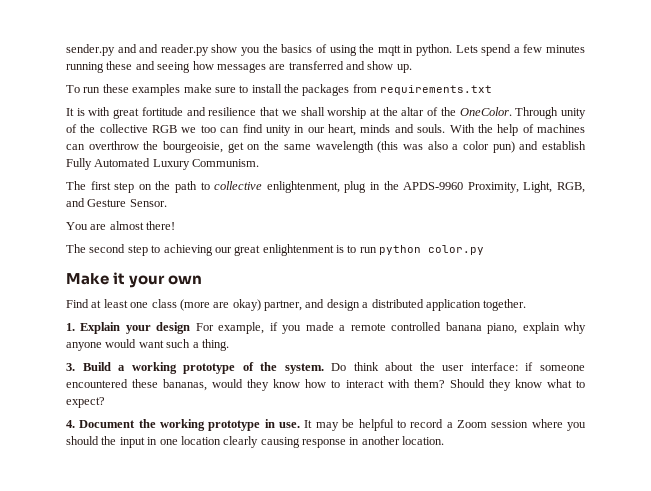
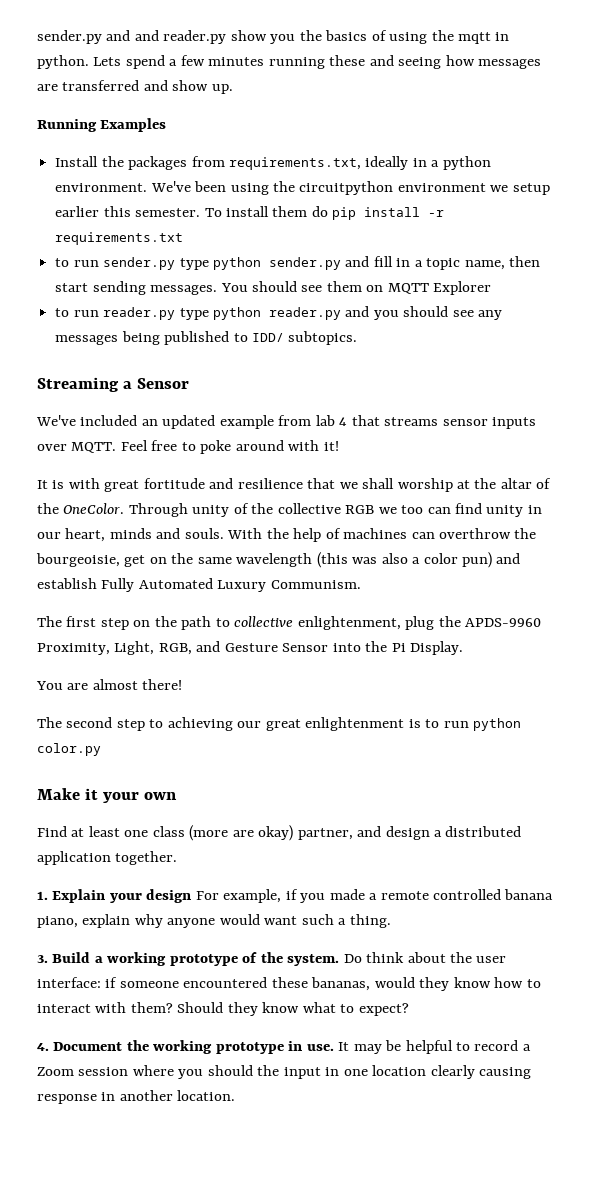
[66,84,493,96] To run these examples make sure to install the packages from requirements.txt -> [37,118,167,132] [55,156,491,170] [55,181,550,195] [55,206,445,220] [55,232,184,245] [55,256,541,270] [55,281,492,295] [55,306,503,320] [55,331,358,345] [37,377,190,392] [36,415,537,429] [37,440,339,454] Running Examples // Install the packages from requirements.txt, ideally in a python environment. We've been using the circuitpython environment we setup earlier this semester. To install them do pip install -r requirements.txt // to run sender.py type python sender.py and fill in a topic name, then start sending messages. You should see them on MQTT Explorer // to run reader.py type python reader.py and you should see any messages being published to IDD/ subtopics. // Streaming a Sensor // We've included an updated example from lab 4 that streams sensor inputs over MQTT. Feel free to poke around with it!
[370,182,380,190] in -> (435, 623) none
[129,199,167,207] Sensor. -> [282,641,464,655] Sensor into the Pi Display.

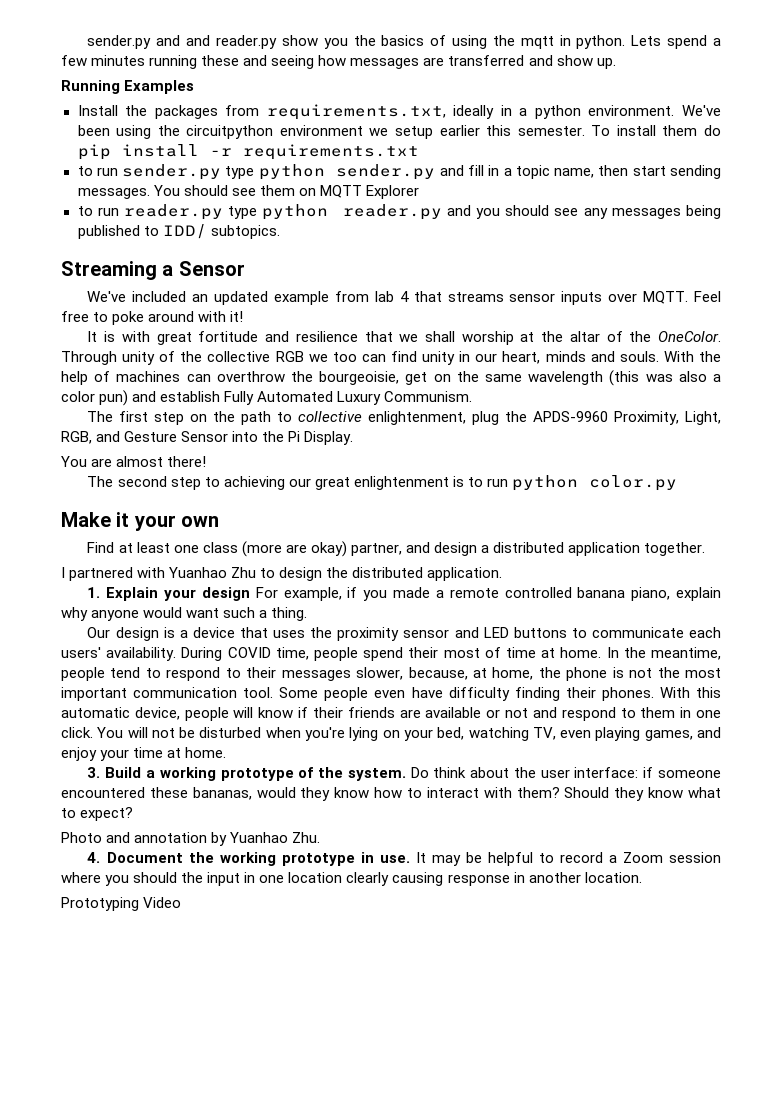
(178, 858) none -> [61,567,503,581] // I partnered with Yuanhao Zhu to design the distributed application.
(391, 921) none -> [87,627,721,641] [61,647,721,661] [61,667,721,681] [61,687,721,701] [61,707,721,721] [61,727,721,741] [61,747,227,761] // Our design is a device that uses the proximity sensor and LED buttons to communicate each users' availability. During COVID time, people spend their most of time at home. In the meantime, people tend to respond to their messages slower, because, at home, the phone is not the most important communication tool. Some people even have difficulty finding their phones. With this automatic device, people will know if their friends are available or not and respond to them in one click. You will not be disturbed when you're lying on your bed, watching TV, even playing games, and enjoy your time at home.
(409, 1009) none -> [61,832,321,846] // Photo and annotation by Yuanhao Zhu.
(236, 1095) none -> [61,897,182,911] // Prototyping Video

